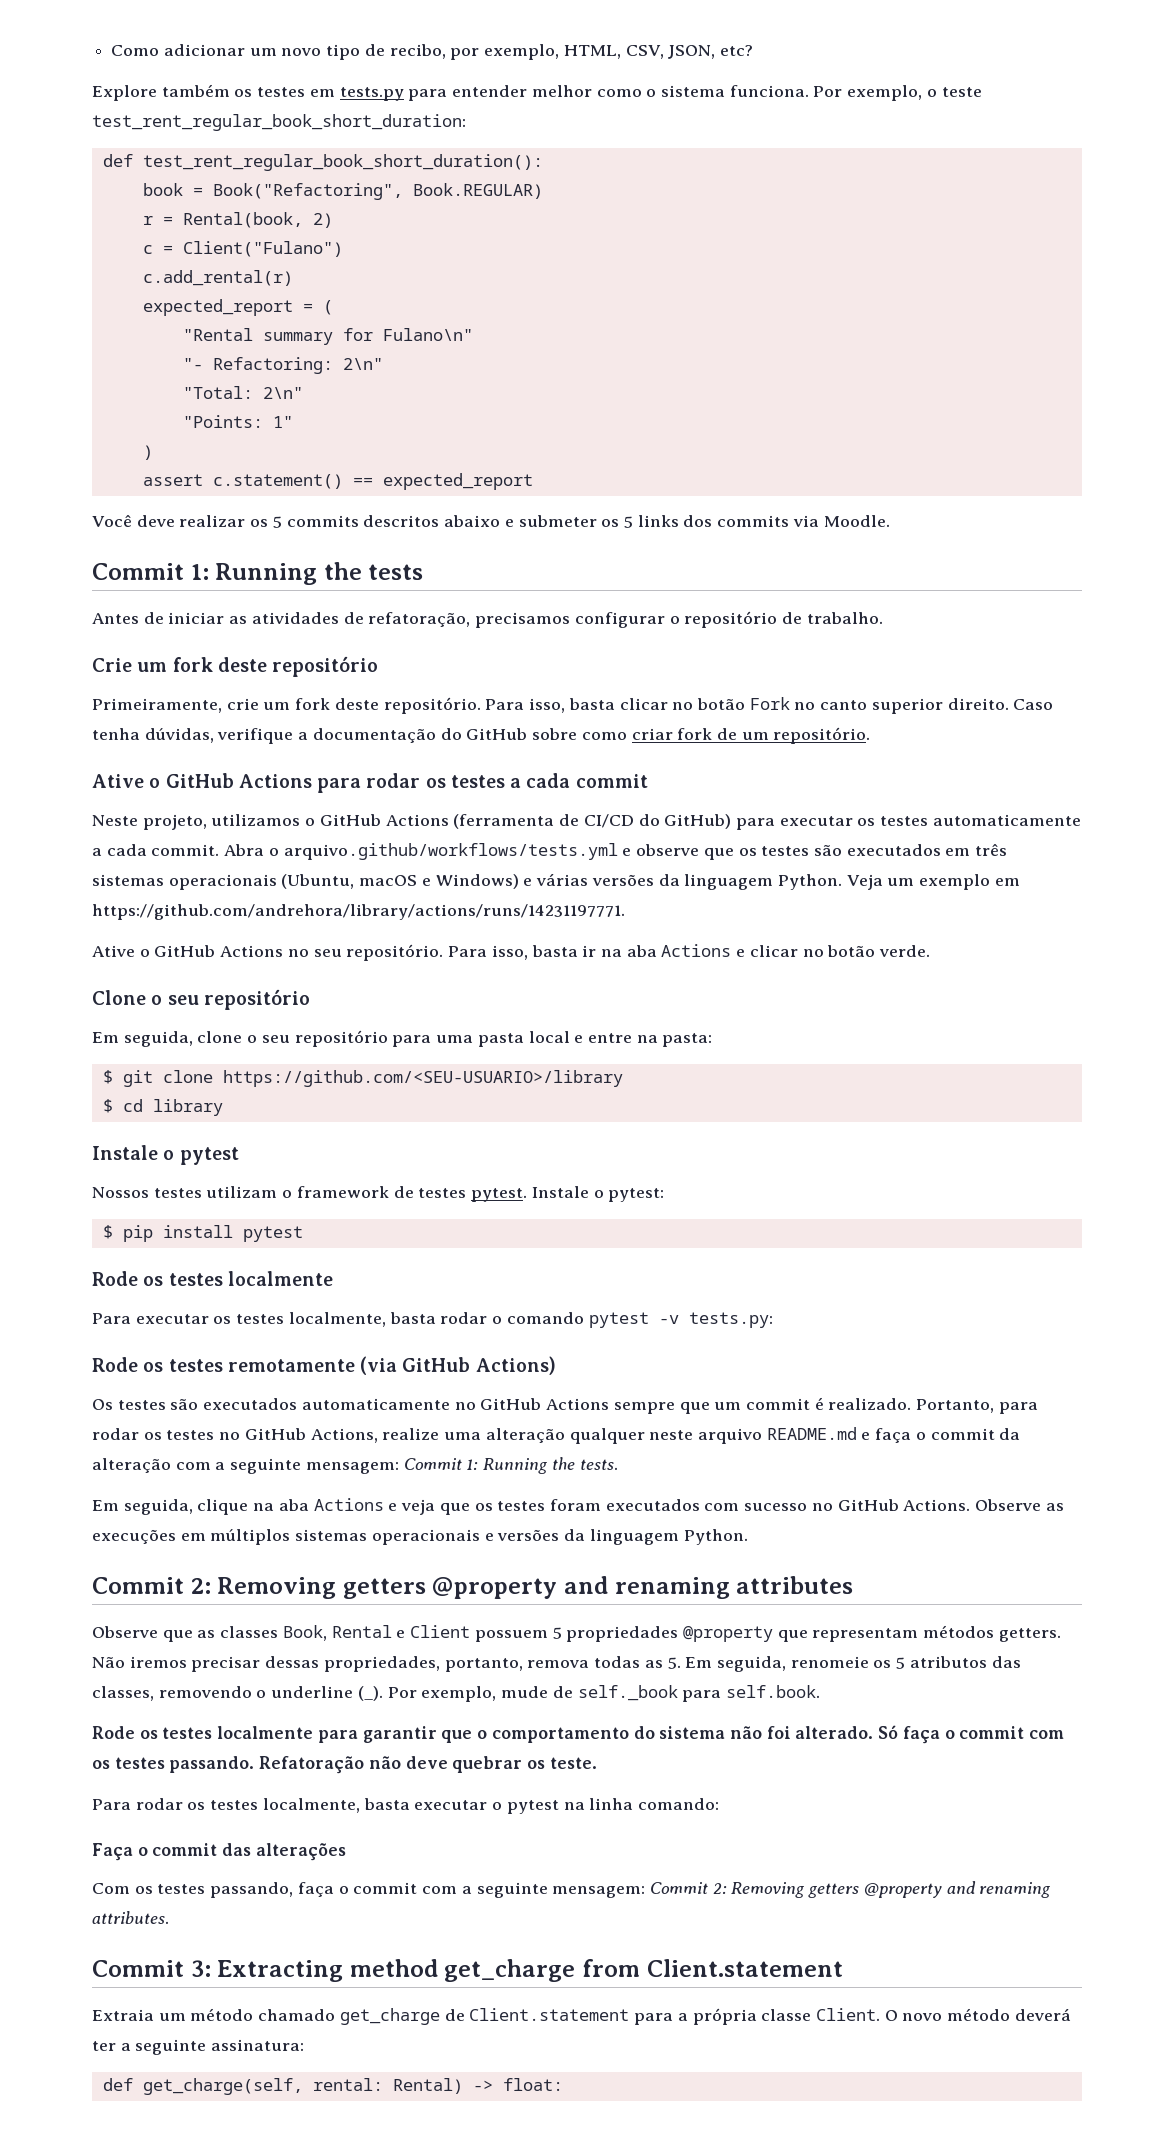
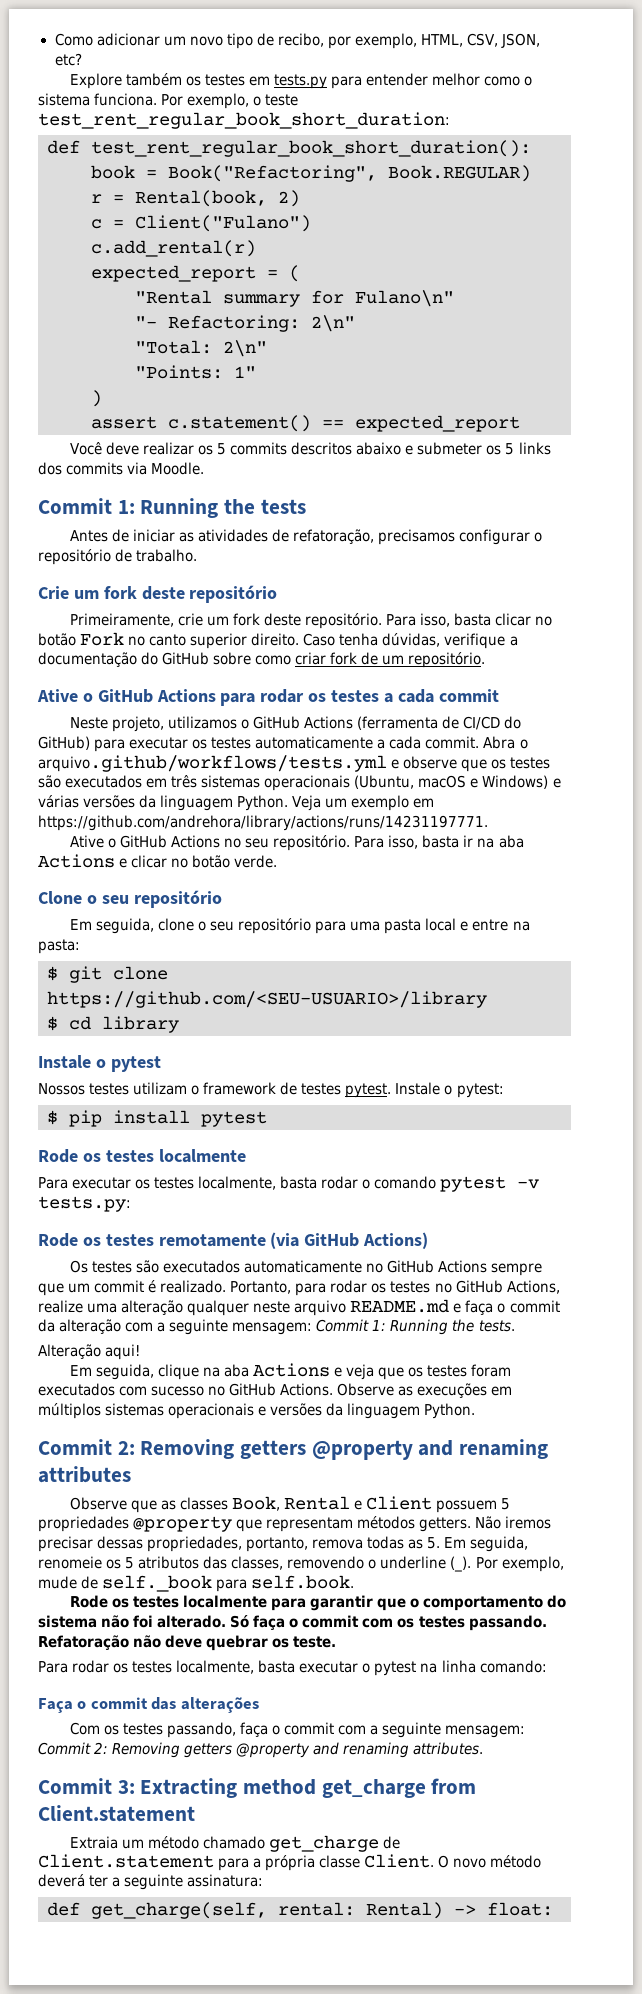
(618, 1464) none -> [38,1344,141,1360] // Alteração aqui!

